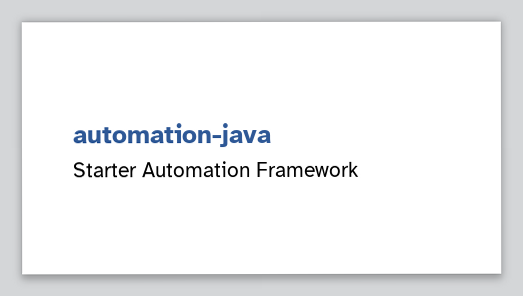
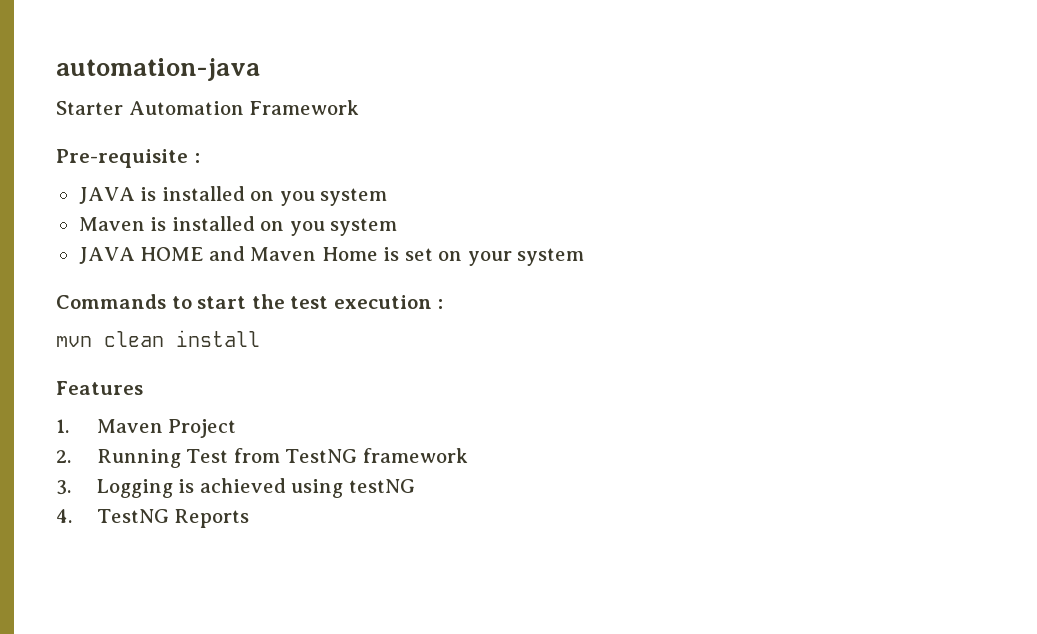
(360, 169) none -> [56,149,200,168] [78,186,388,206] [78,216,398,236] [78,246,585,266] [56,294,444,309] [56,330,260,347] [56,381,143,395] [56,419,237,438] [56,448,468,468] [56,478,415,498] [56,509,250,528] // Pre-requisite : // JAVA is installed on you system // Maven is installed on you system // JAVA HOME and Maven Home is set on your system // Commands to start the test execution : // mvn clean install // Features // 1. Maven Project // 2. Running Test from TestNG framework // 3. Logging is achieved using testNG // 4. TestNG Reports

